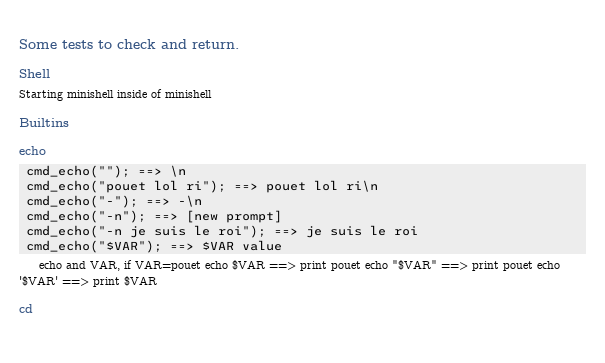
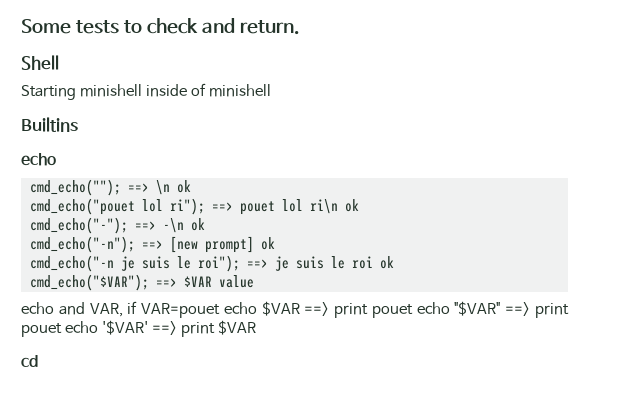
(186, 171) none -> [176,180,191,193] ok
(378, 186) none -> [344,199,359,212] ok
(202, 201) none -> [190,218,205,231] ok
(282, 216) none -> [260,237,275,250] ok
(418, 231) none -> [379,256,394,269] ok

